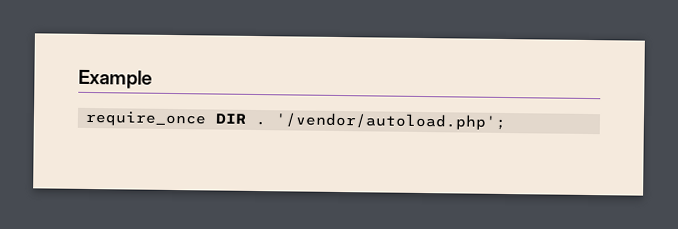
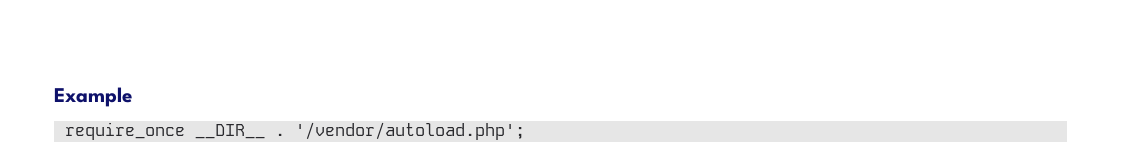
[215,113,248,124] DIR -> [194,124,265,139] __DIR__

